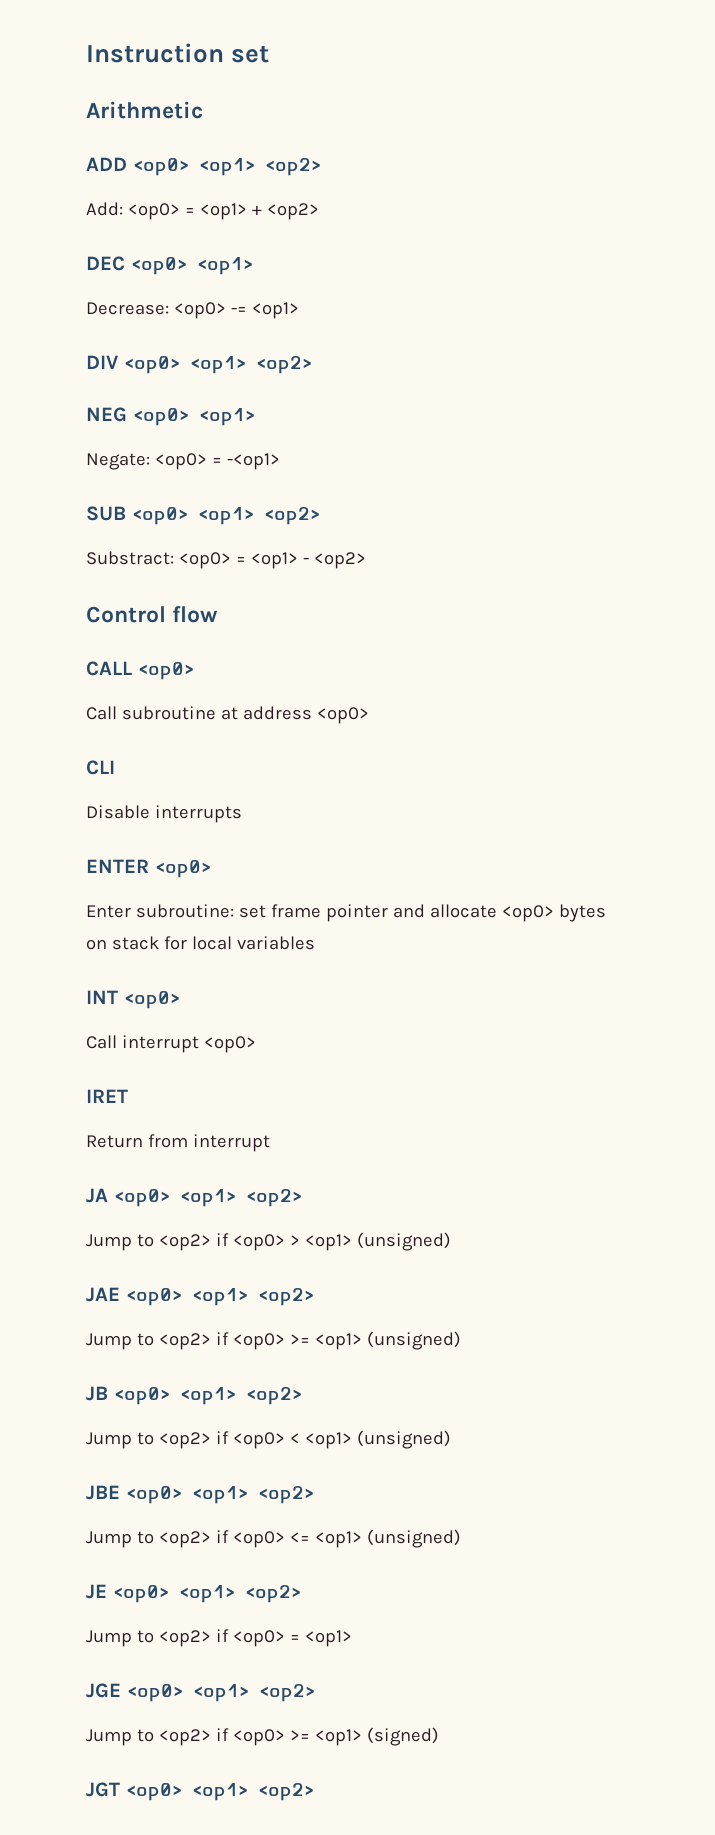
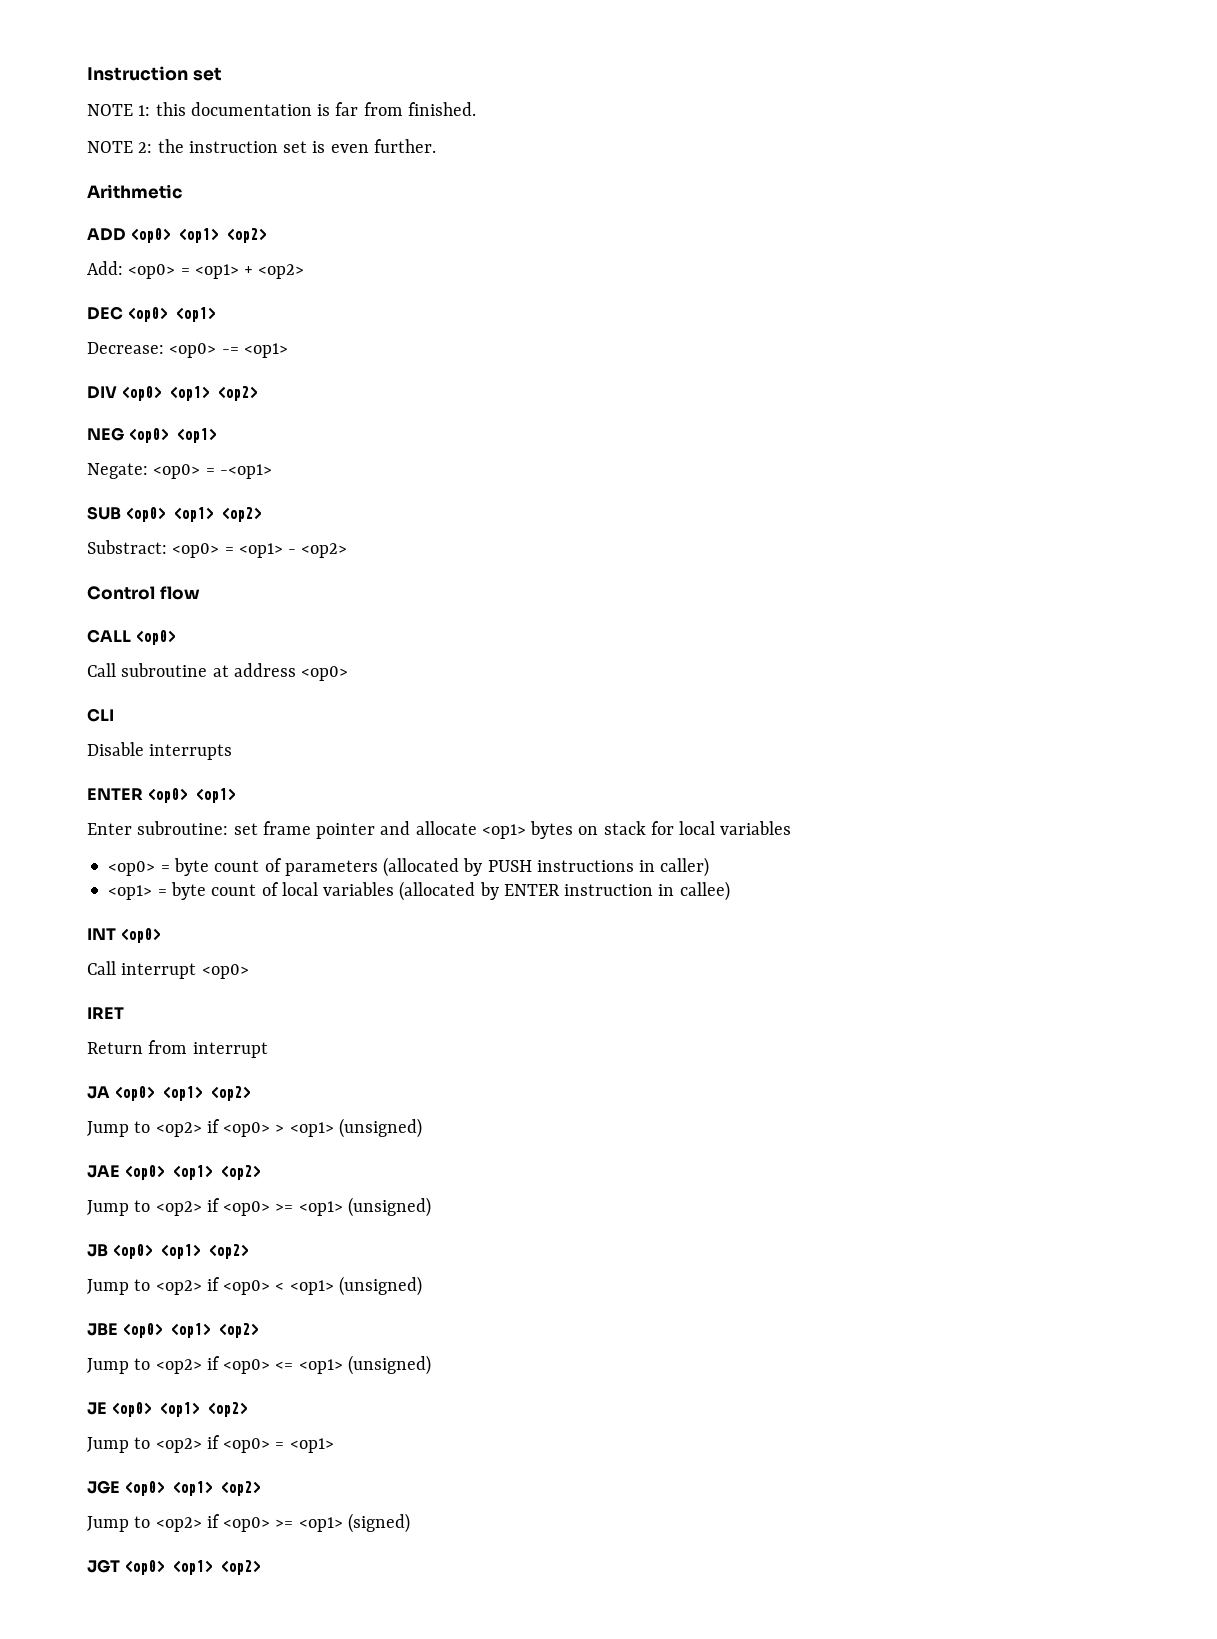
(270, 54) none -> [87,102,476,116] [87,139,436,153] // NOTE 1: this documentation is far from finished. // NOTE 2: the instruction set is even further.
(211, 869) none -> [195,788,236,803] <op1>
[501,905,554,922] <op0> -> [481,824,526,839] <op1>
(315, 943) none -> [108,857,710,877] [108,881,730,901] // <op0> = byte count of parameters (allocated by PUSH instructions in caller) // <op1> = byte count of local variables (allocated by ENTER instruction in callee)

